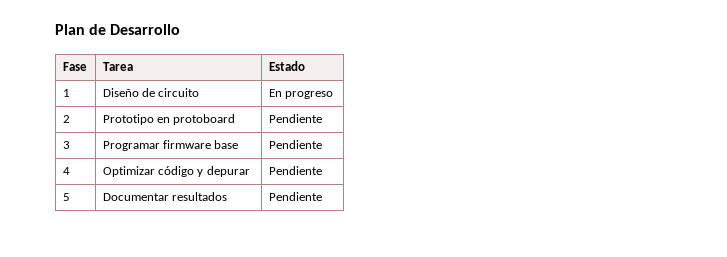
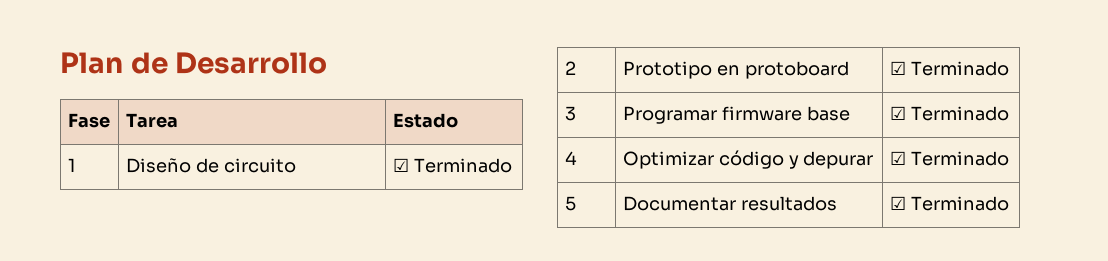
[268,89,333,99] En progreso -> [392,158,512,173] ☑ Terminado
[268,114,322,123] Pendiente -> [889,61,1009,76] ☑ Terminado
[268,140,322,149] Pendiente -> [889,106,1009,121] ☑ Terminado
[268,166,322,175] Pendiente -> [889,151,1009,166] ☑ Terminado
[268,192,322,201] Pendiente -> [889,196,1009,211] ☑ Terminado

